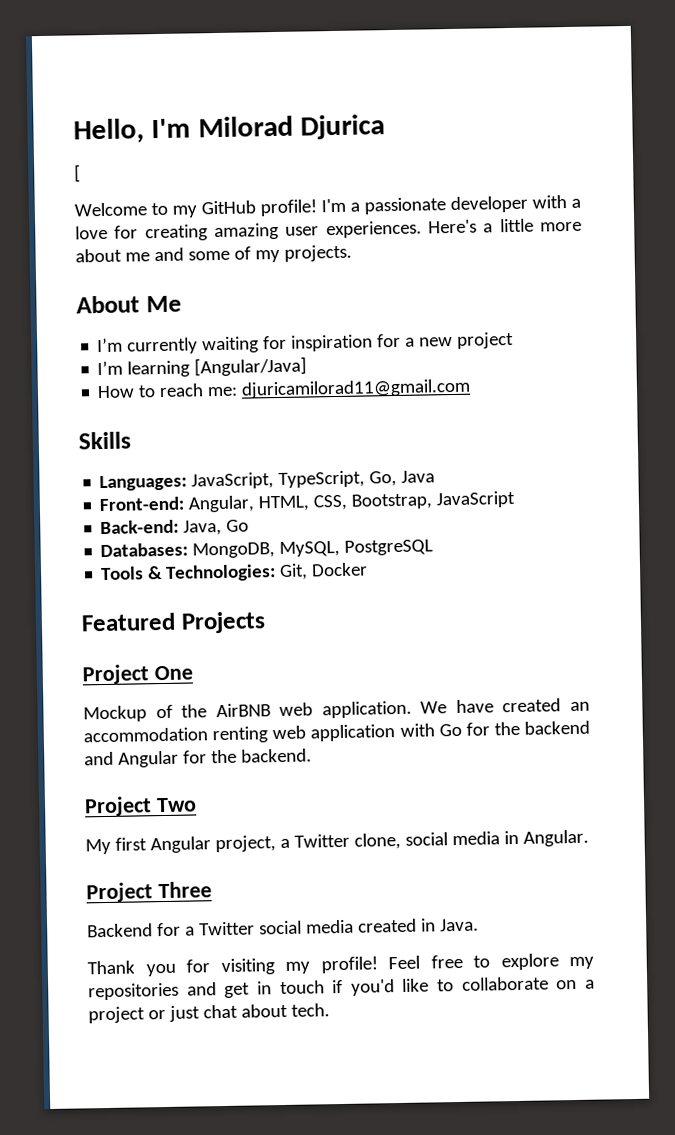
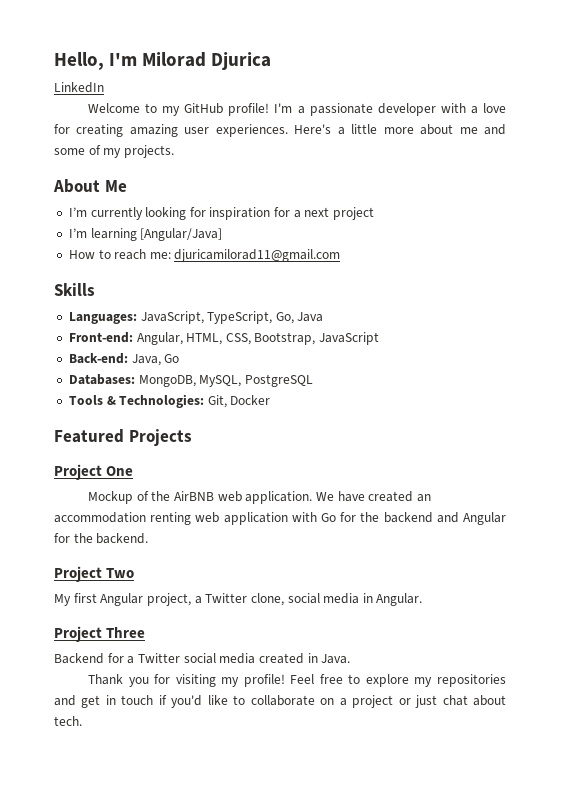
[74,164,81,183] [ -> [54,82,104,93] LinkedIn
[202,336,260,354] waiting -> [145,207,187,220] looking
[419,336,454,347] new -> [304,207,330,217] next

